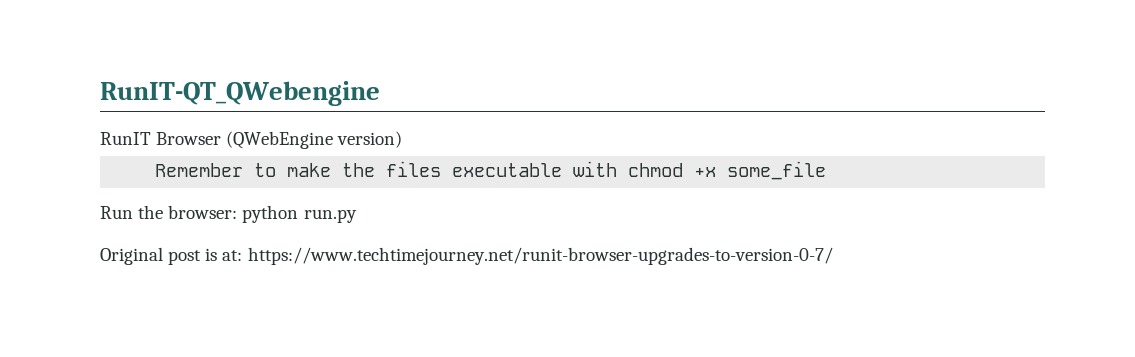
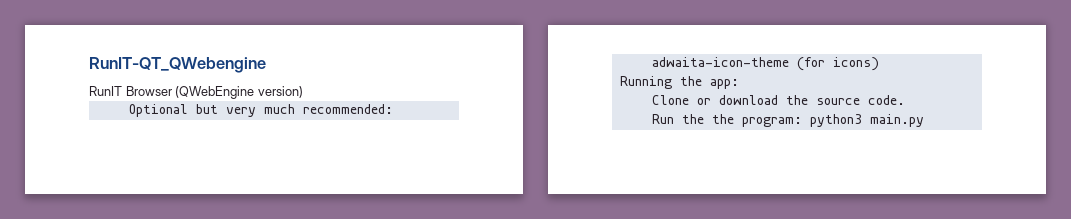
[155,161,827,180] [100,205,357,223] [100,247,833,265] Remember to make the files executable with chmod +x some_file // Run the browser: python run.py // Original post is at: https://www.techtimejourney.net/runit-browser-upgrades-to-version-0-7/ -> [128,104,393,117] [651,57,879,71] [619,76,739,89] [651,95,905,105] [651,114,924,127] Optional but very much recommended: adwaita-icon-theme (for icons) // Running the app: // Clone or download the source code. // Run the the program: python3 main.py

